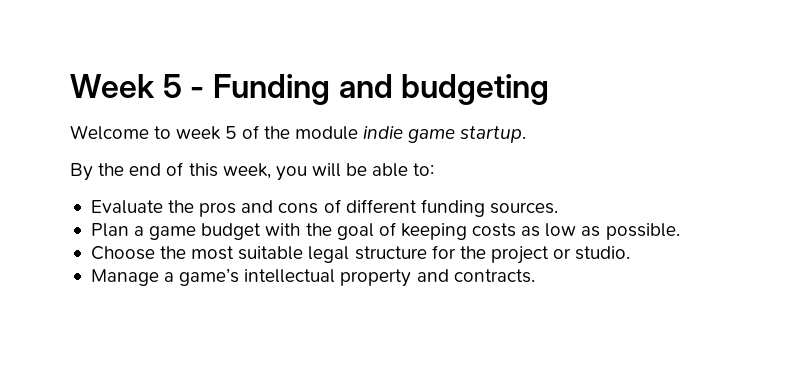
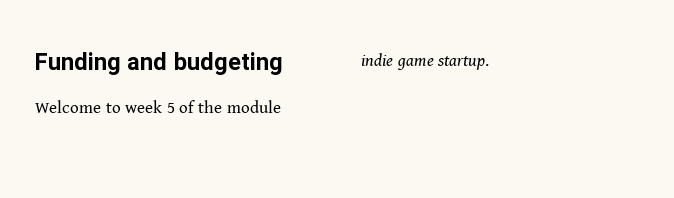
[70,74,205,98] Week 5 - -> (35, 63) none
[70,162,435,181] [90,199,558,217] [90,222,680,240] [90,245,631,264] [90,268,535,287] // By the end of this week, you will be able to: // Evaluate the pros and cons of different funding sources. // Plan a game budget with the goal of keeping costs as low as possible. // Choose the most suitable legal structure for the project or studio. // Manage a game’s intellectual property and contracts. -> (490, 63) none

